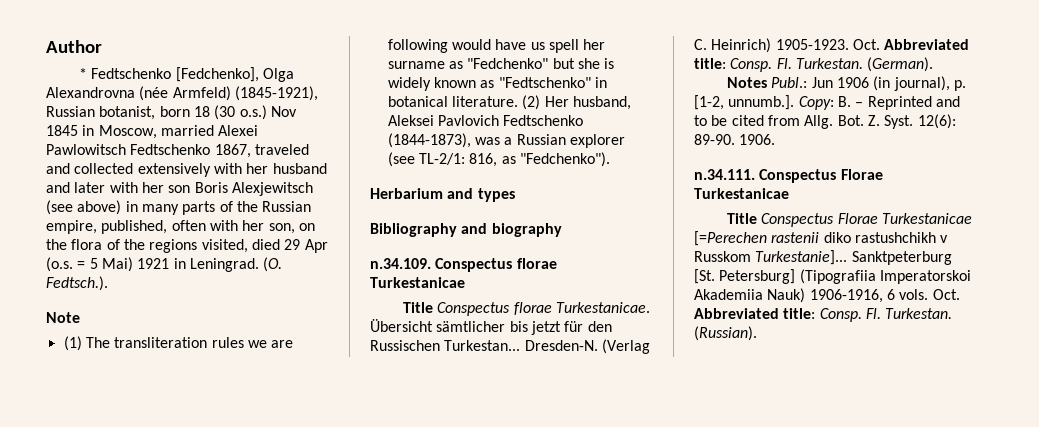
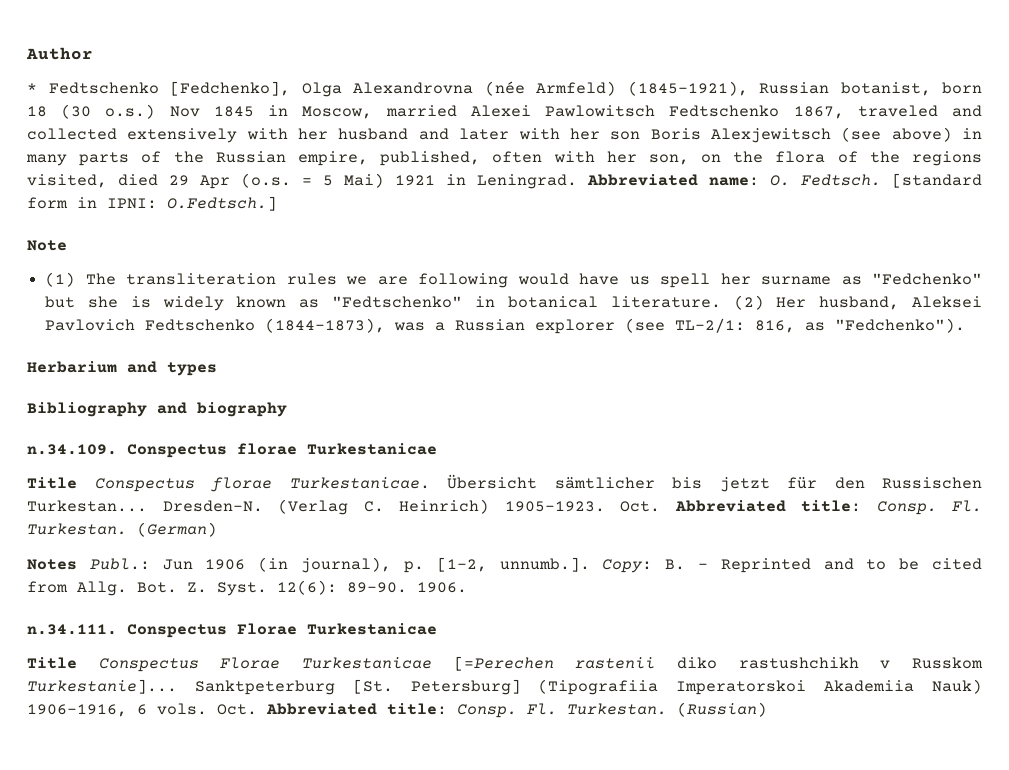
[263,257,283,272] [46,276,108,291] (O. Fedtsch.). -> [587,173,982,188] [27,196,277,211] Abbreviated name: O. Fedtsch. [standard form in IPNI: O.Fedtsch.]
[867,57,934,72] (German). -> [137,522,217,537] (German)
[694,326,757,341] (Russian). -> [677,702,767,717] (Russian)

